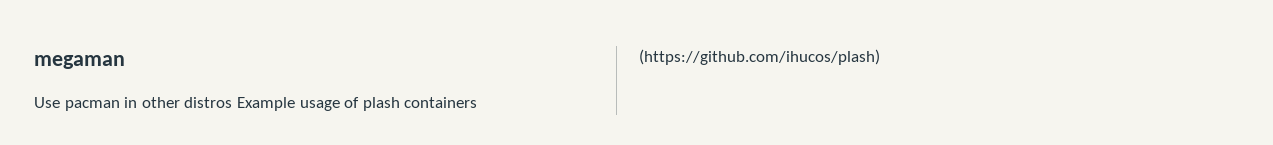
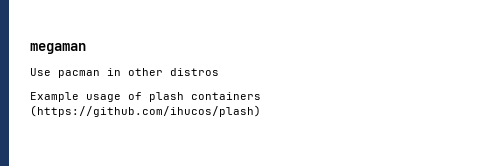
(233, 102) none -> (219, 72) //

